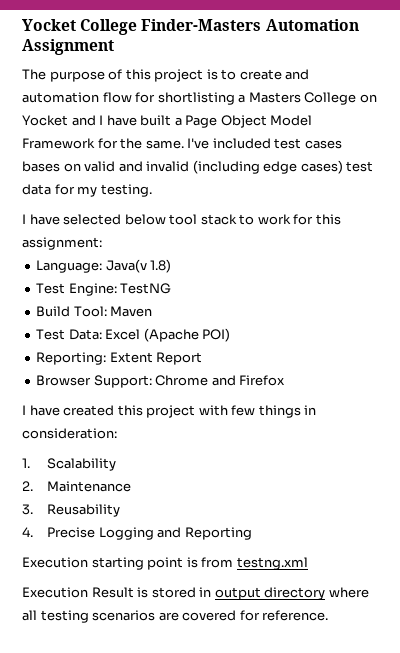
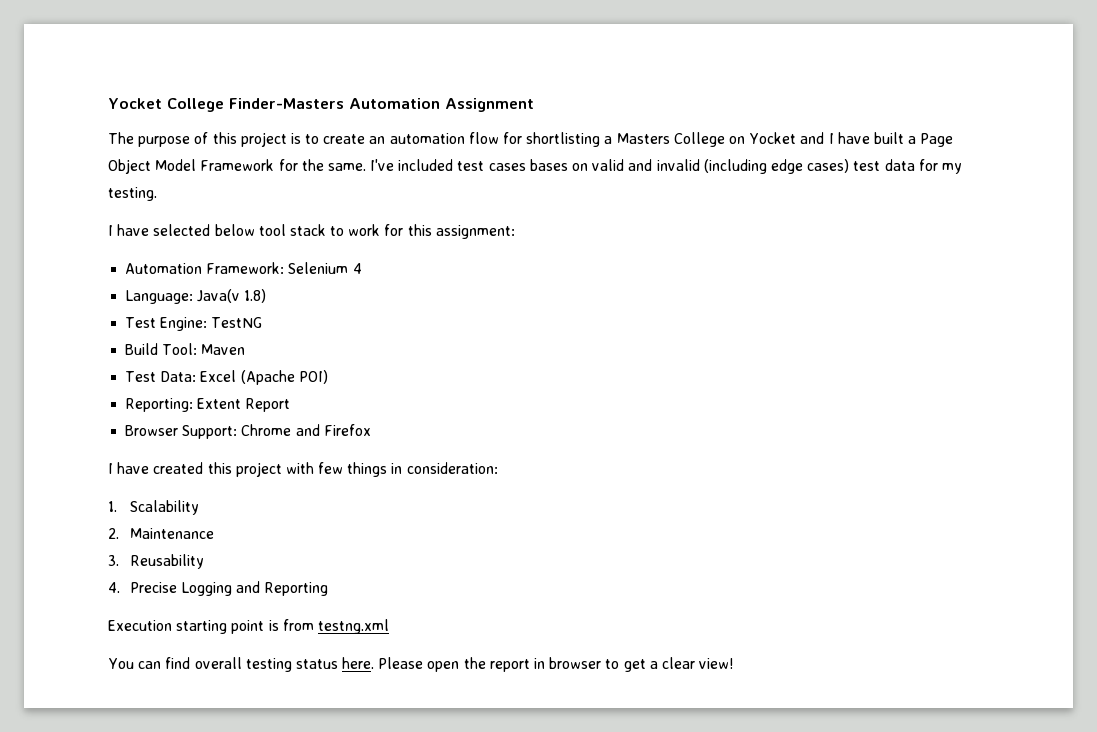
[285,69,310,80] and -> [369,136,386,144] an
(102, 243) none -> [125,262,362,274] // Automation Framework: Selenium 4
[22,587,369,600] [22,610,329,623] Execution Result is stored in output directory where all testing scenarios are covered for reference. -> [108,657,734,672] You can find overall testing status here. Please open the report in browser to get a clear view!

